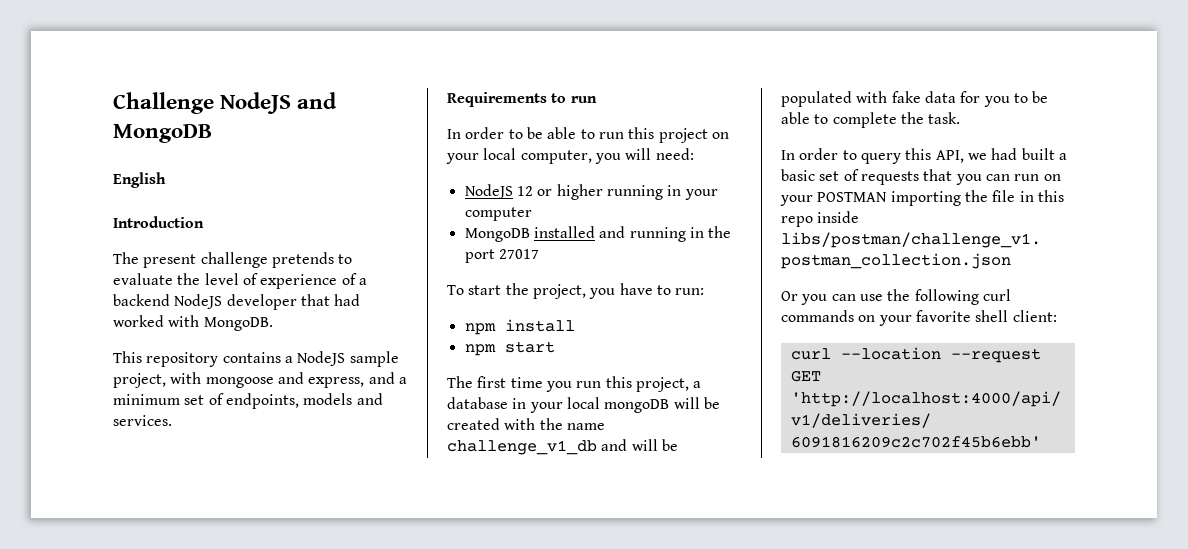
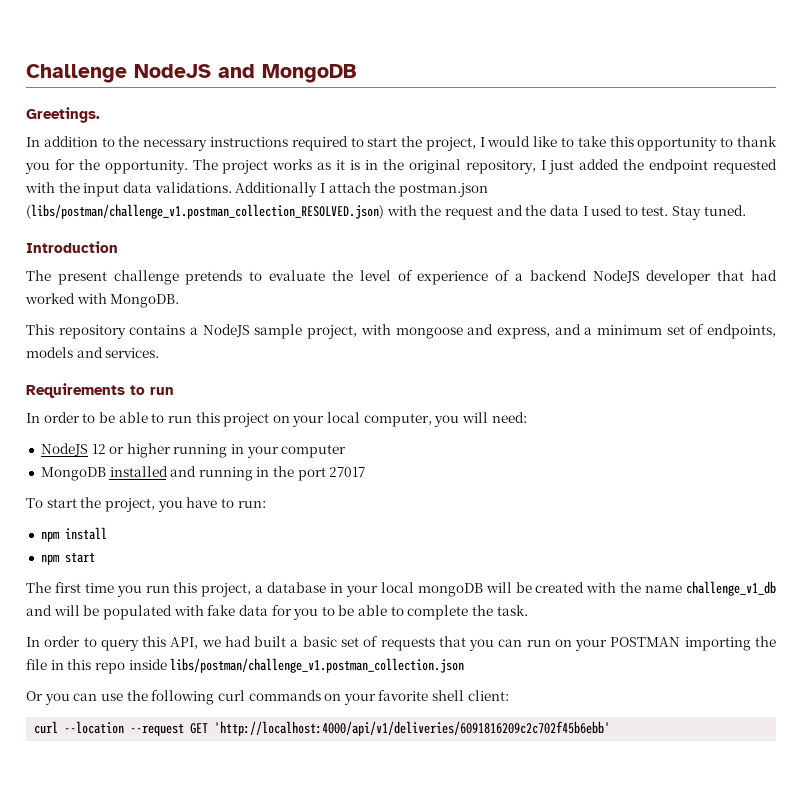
[113,172,166,188] English -> [26,107,100,123] [26,136,777,151] [25,159,778,174] [25,182,488,197] [26,204,746,220] Greetings. // In addition to the necessary instructions required to start the project, I would like to take this opportunity to thank you for the opportunity. The project works as it is in the original repository, I just added the endpoint requested with the input data validations. Additionally I attach the postman.json (libs/postman/challenge_v1.postman_collection_RESOLVED.json) with the request and the data I used to test. Stay tuned.

